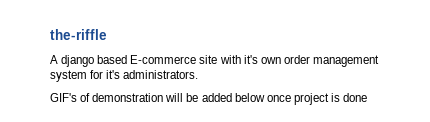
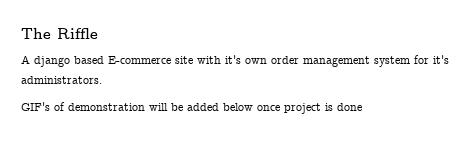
[50,29,107,40] the-riffle -> [21,28,98,39] The Riffle

